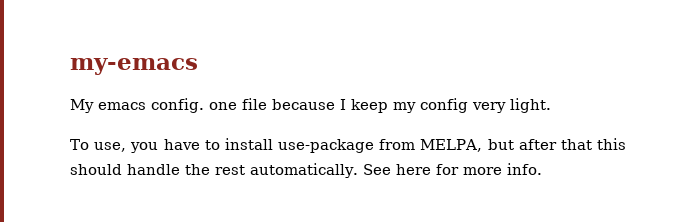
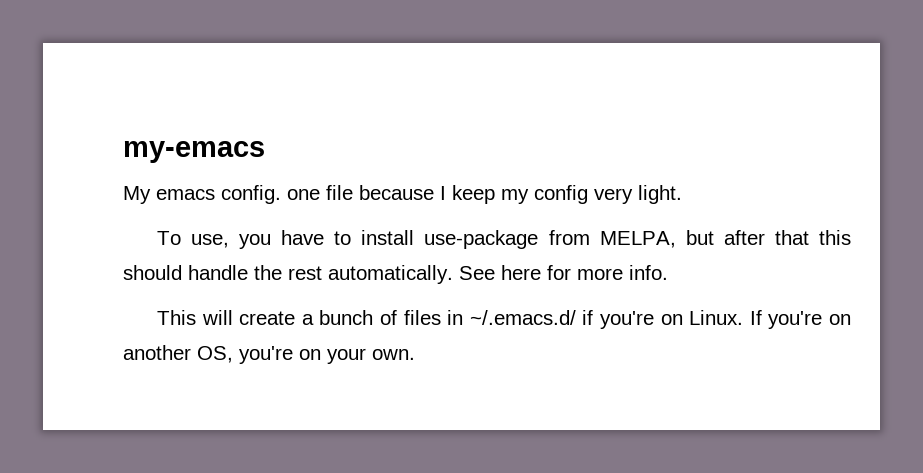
(542, 169) none -> [156,310,852,329] [123,345,415,364] // This will create a bunch of files in ~/.emacs.d/ if you're on Linux. If you're on another OS, you're on your own.

